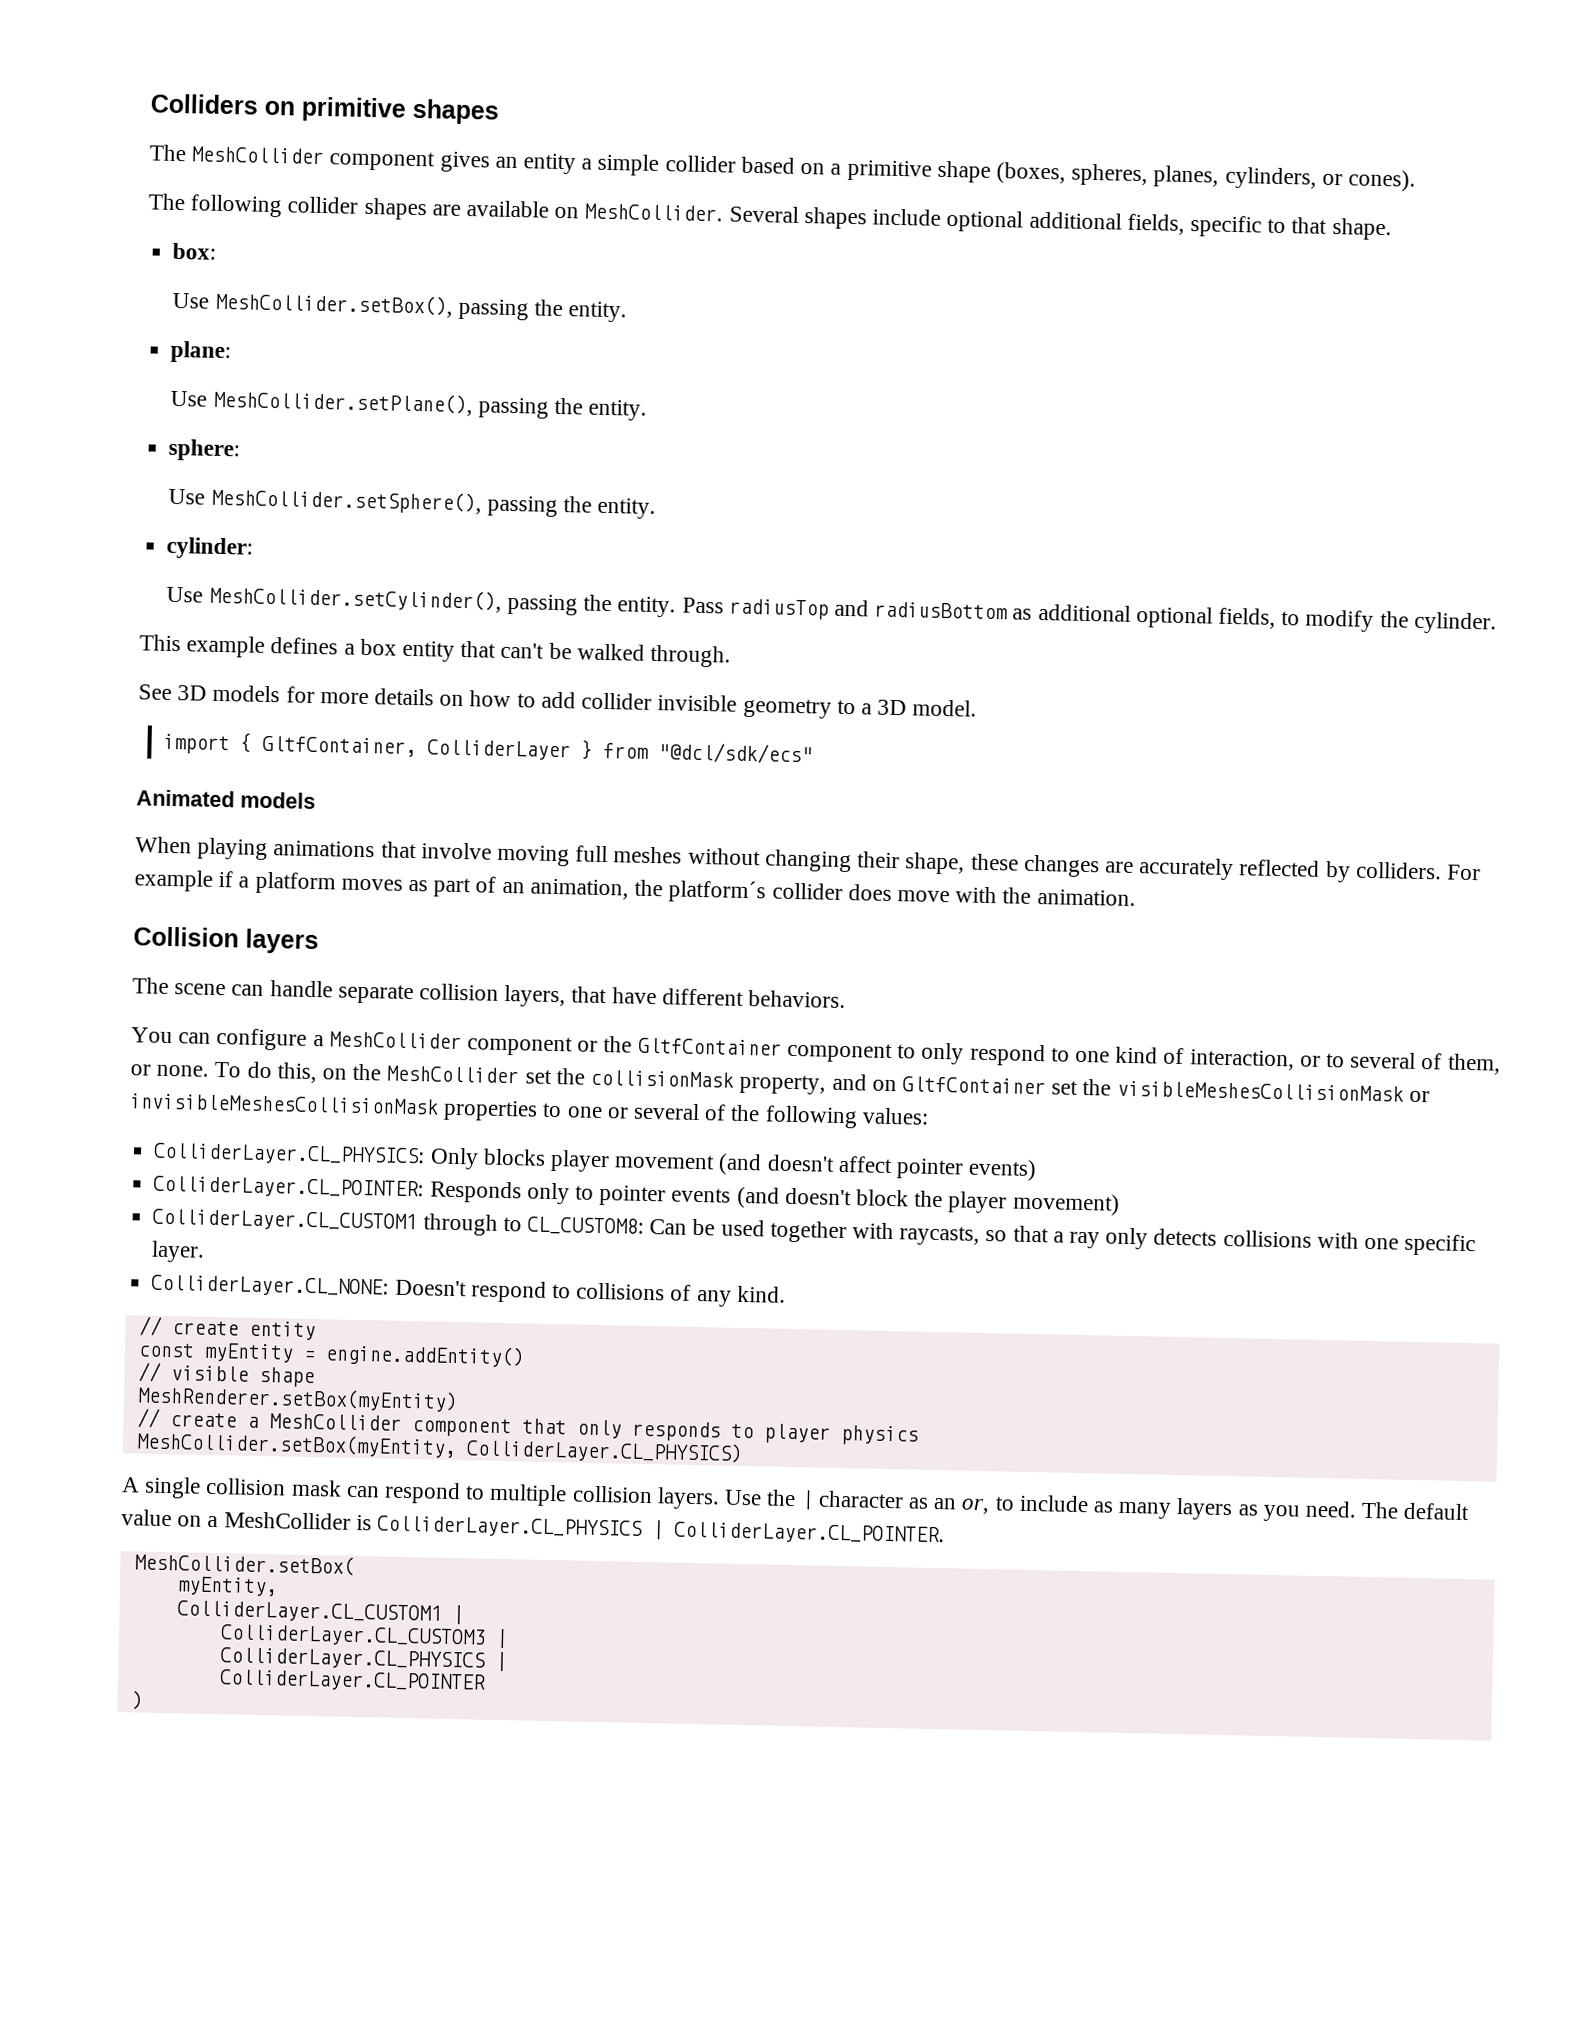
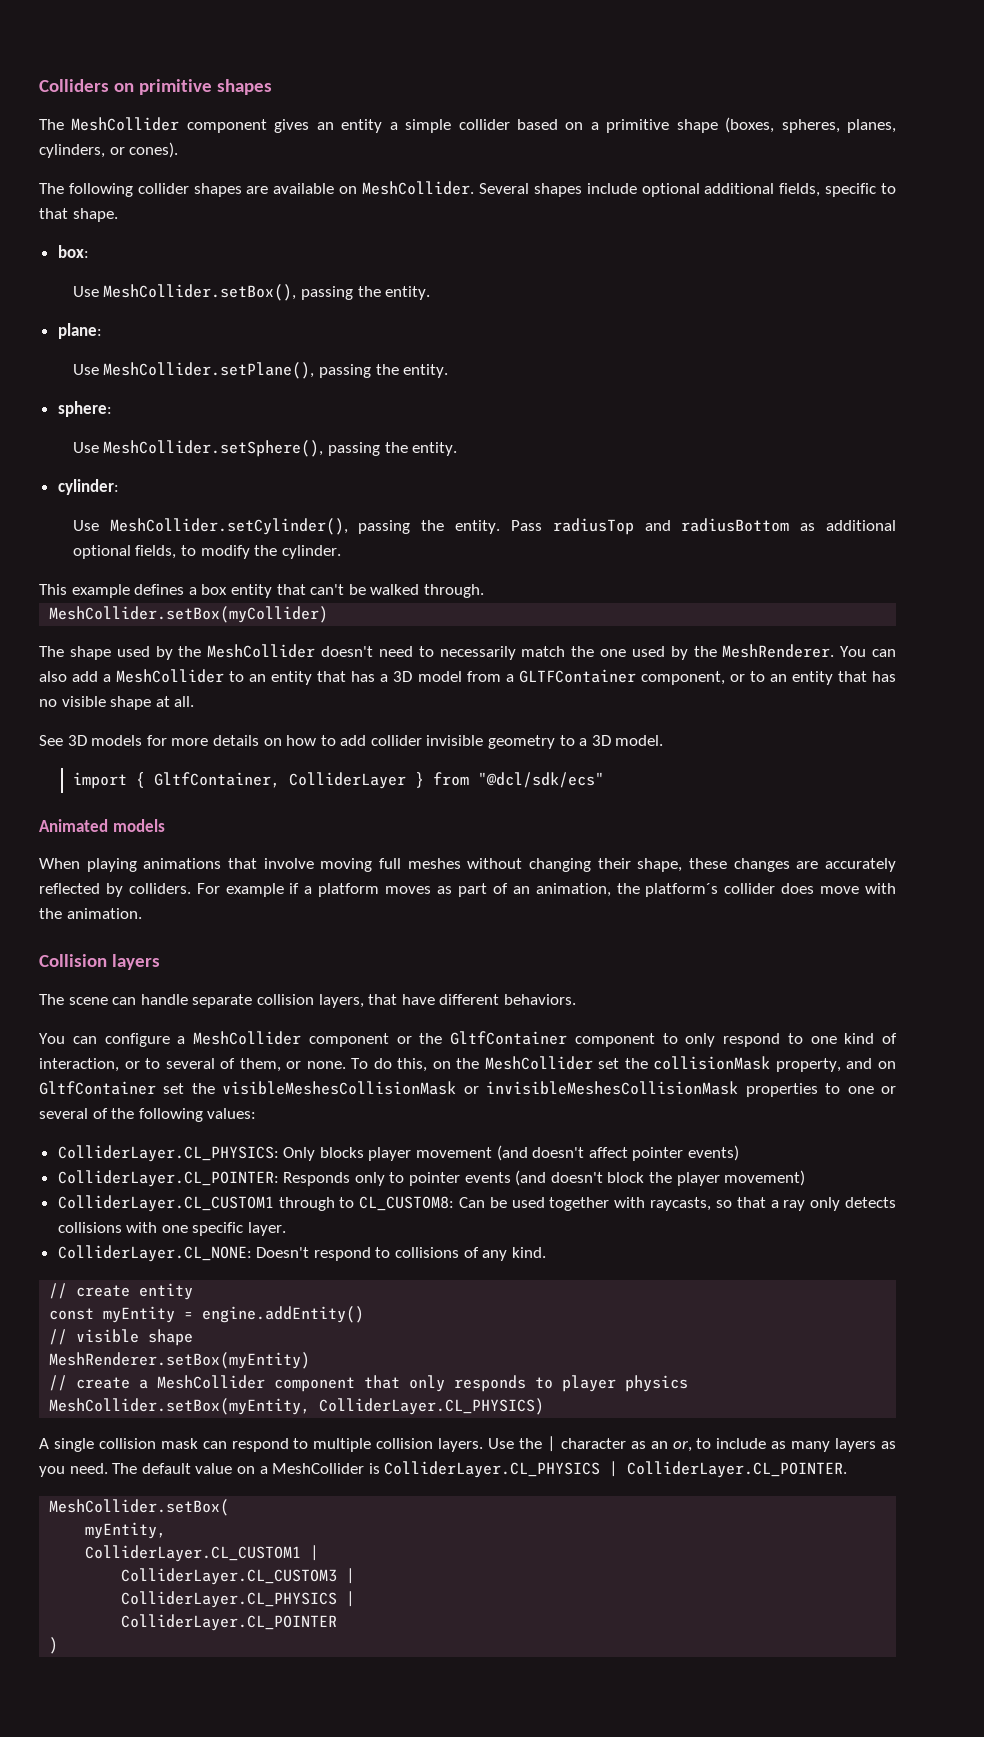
(732, 656) none -> [49,606,329,623] [39,644,897,660] [39,669,896,685] [39,696,195,710] // MeshCollider.setBox(myCollider) // The shape used by the MeshCollider doesn't need to necessarily match the one used by the MeshRenderer. You can also add a MeshCollider to an entity that has a 3D model from a GLTFContainer component, or to an entity that has no visible shape at all.

